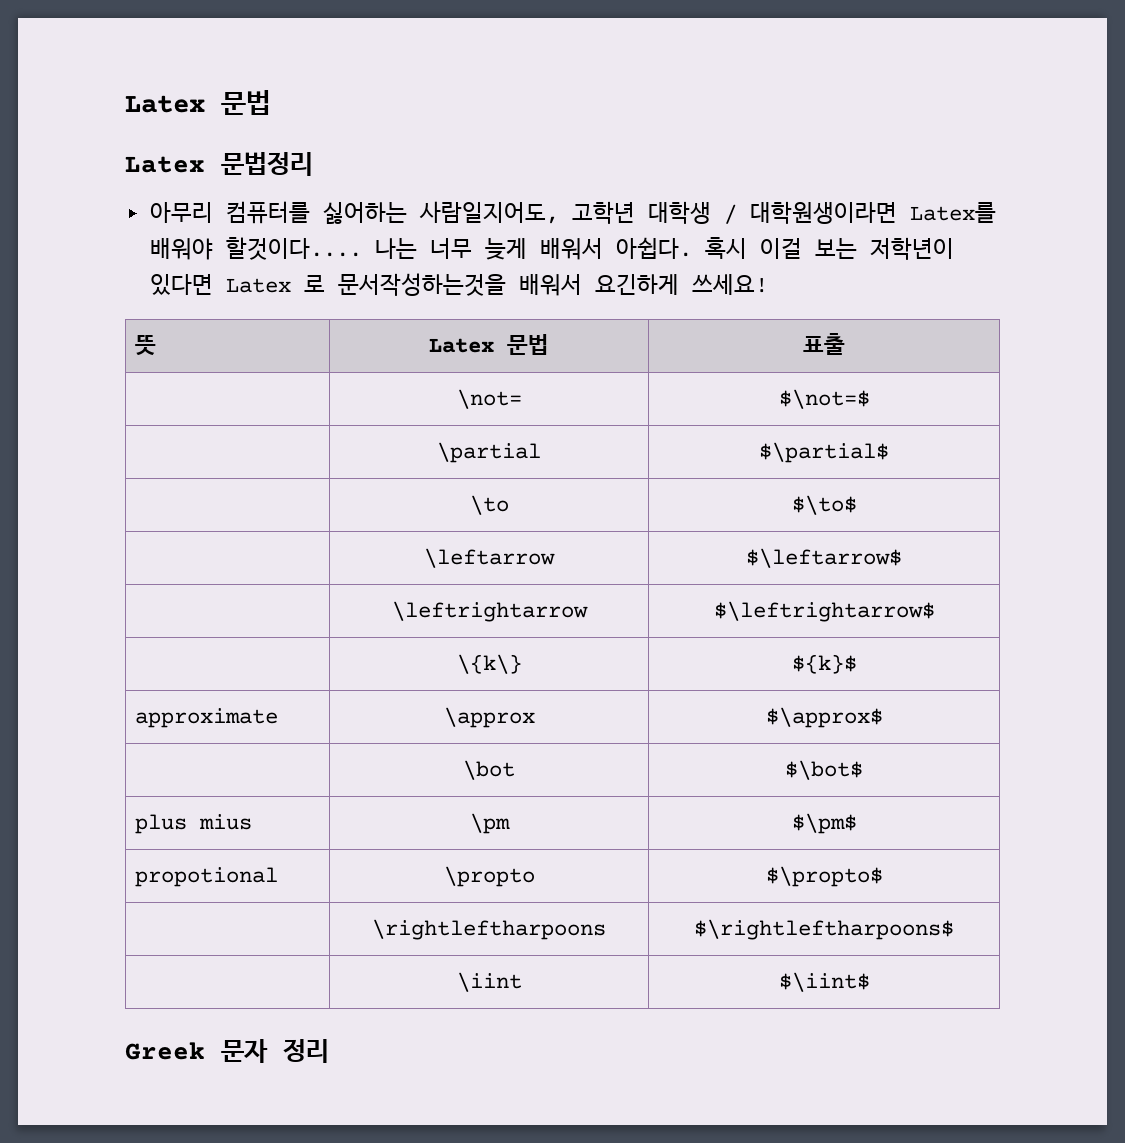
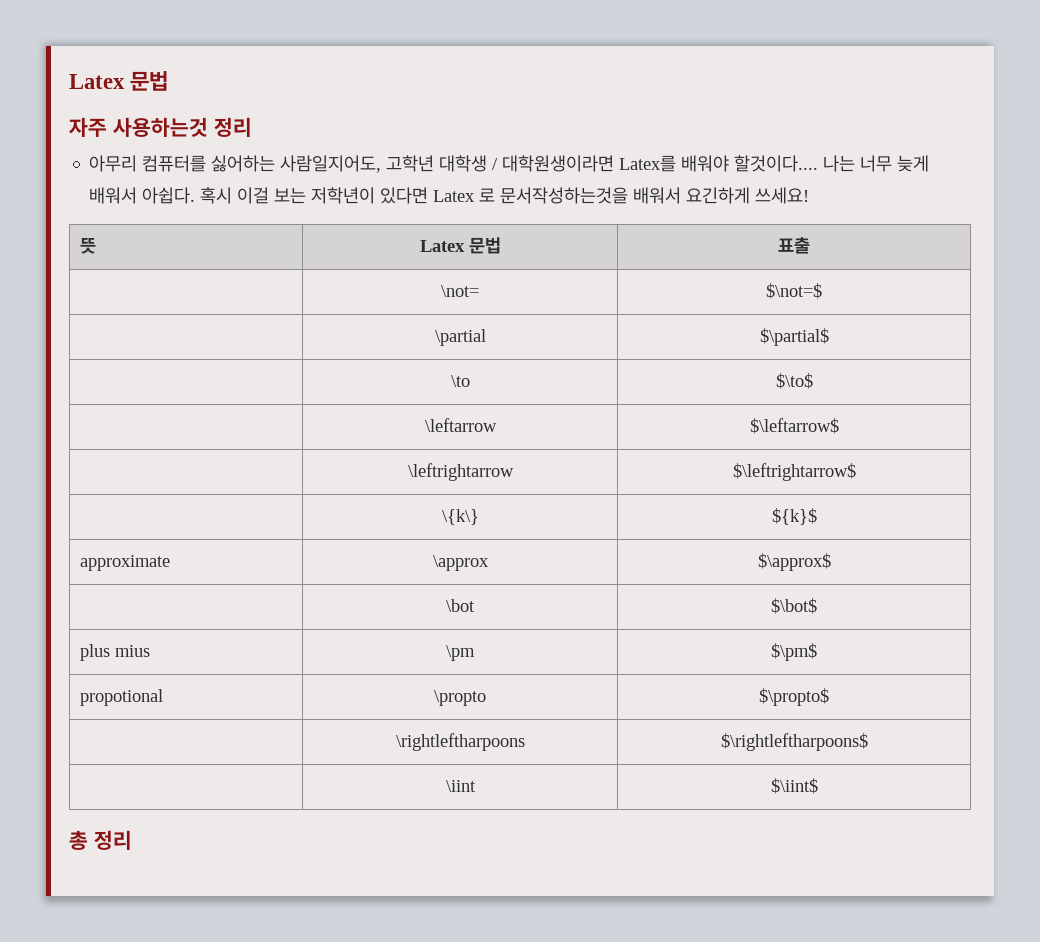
[125,152,313,176] Latex 문법정리 -> [69,117,252,137] 자주 사용하는것 정리
[125,1039,268,1063] Greek 문자 -> [69,830,88,850] 총

